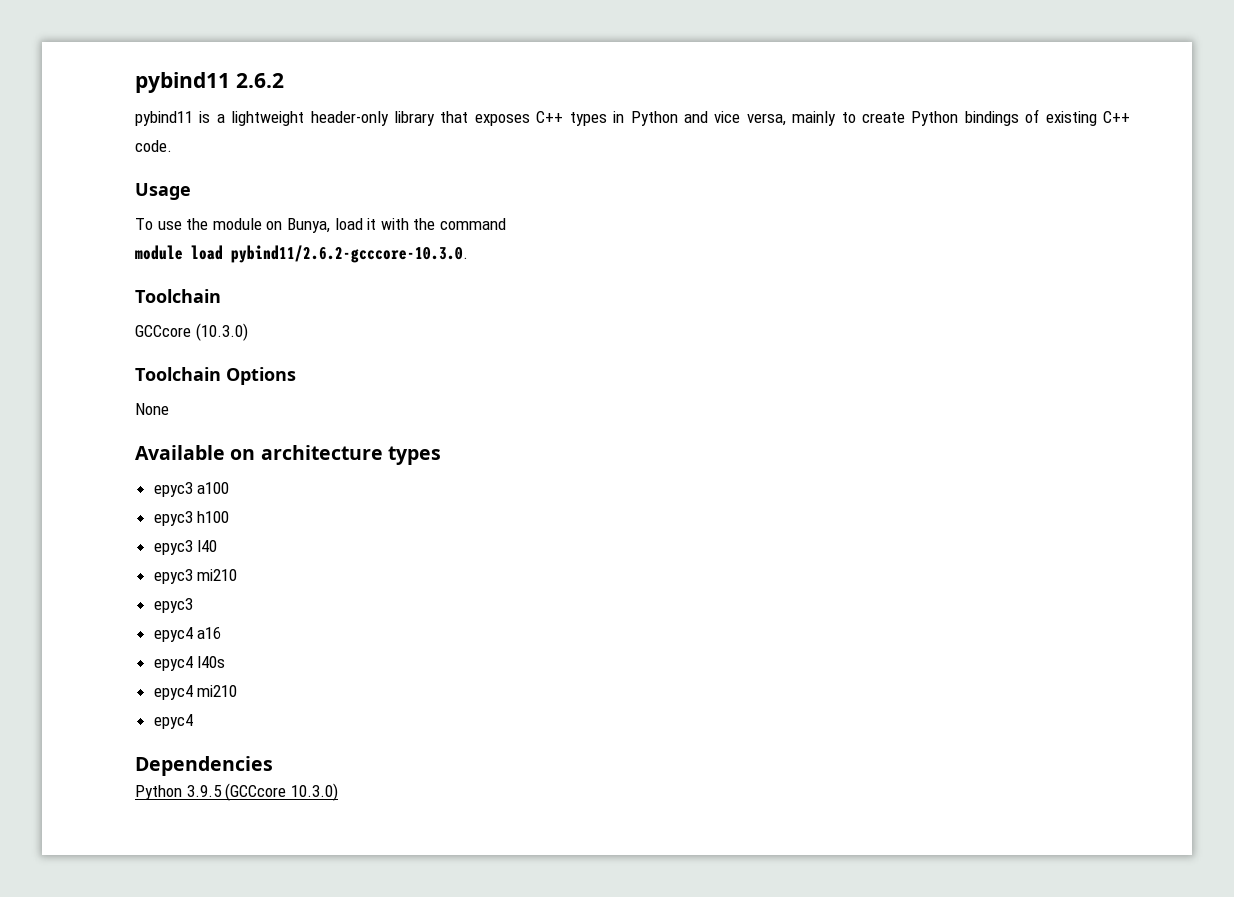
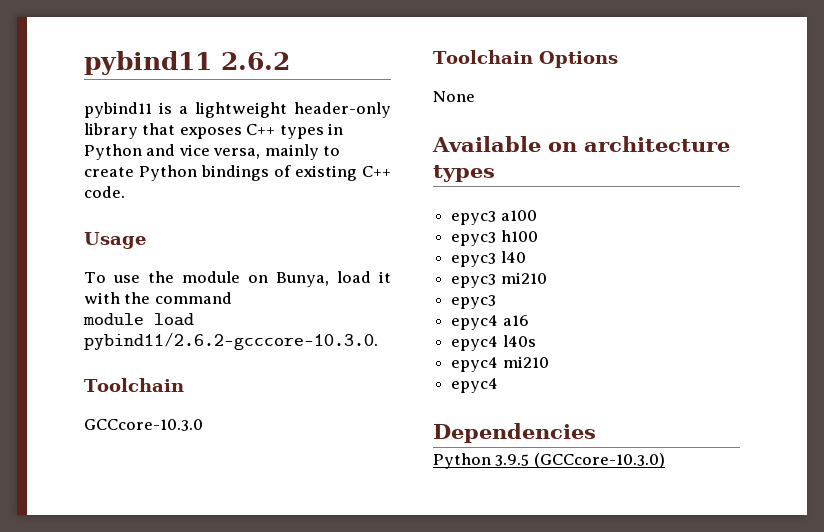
[135,323,248,341] GCCcore (10.3.0) -> [84,419,203,431] GCCcore-10.3.0
[225,783,338,801] (GCCcore 10.3.0) -> [533,453,665,468] (GCCcore-10.3.0)

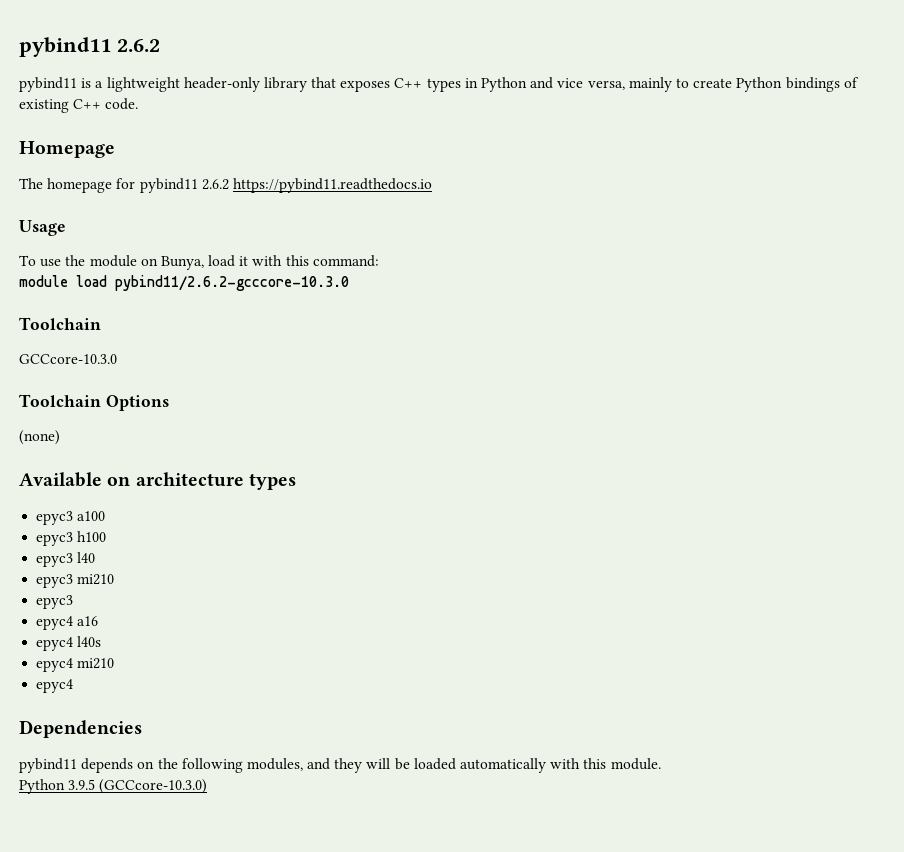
(125, 192) none -> [19,141,115,158] [19,178,432,193] // Homepage // The homepage for pybind11 2.6.2 https://pybind11.readthedocs.io
[124,292,232,304] the command -> [285,255,379,267] this command:
[84,332,378,350] pybind11/2.6.2-gcccore-10.3.0. -> [115,275,349,291] pybind11/2.6.2-gcccore-10.3.0
[433,91,475,102] // None -> [19,430,60,445] // (none)
(596, 433) none -> [19,758,661,773] // pybind11 depends on the following modules, and they will be loaded automatically with this module.

